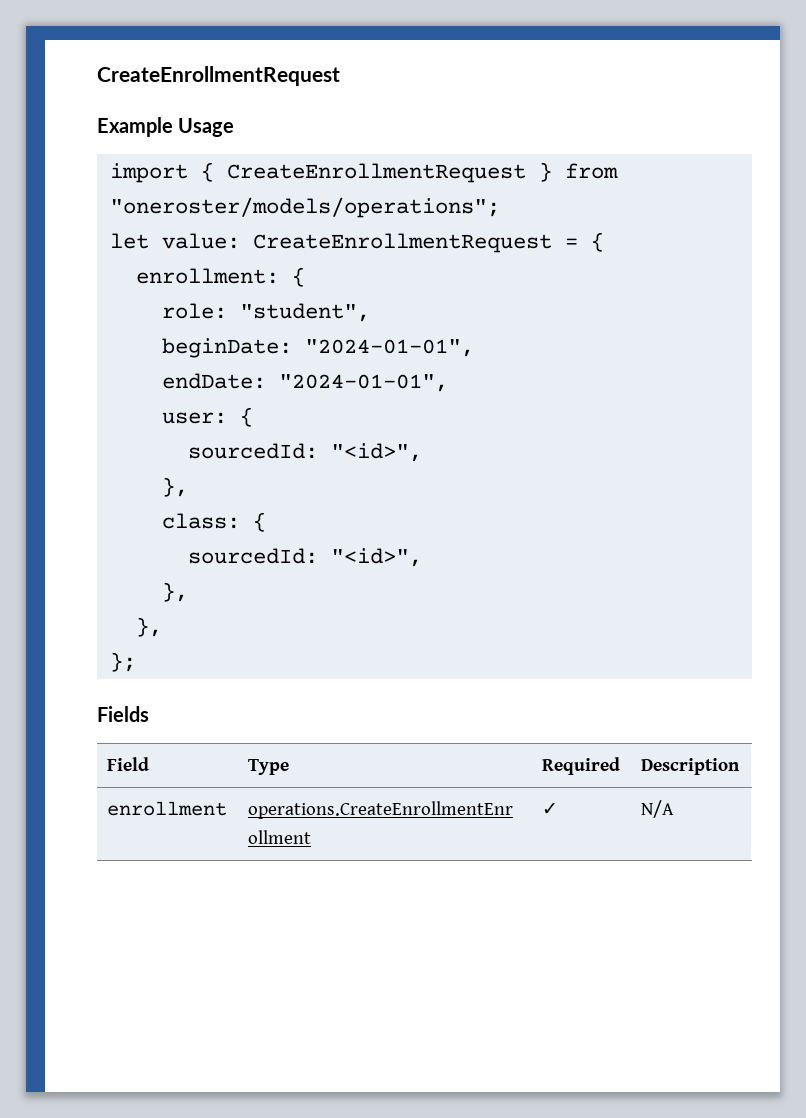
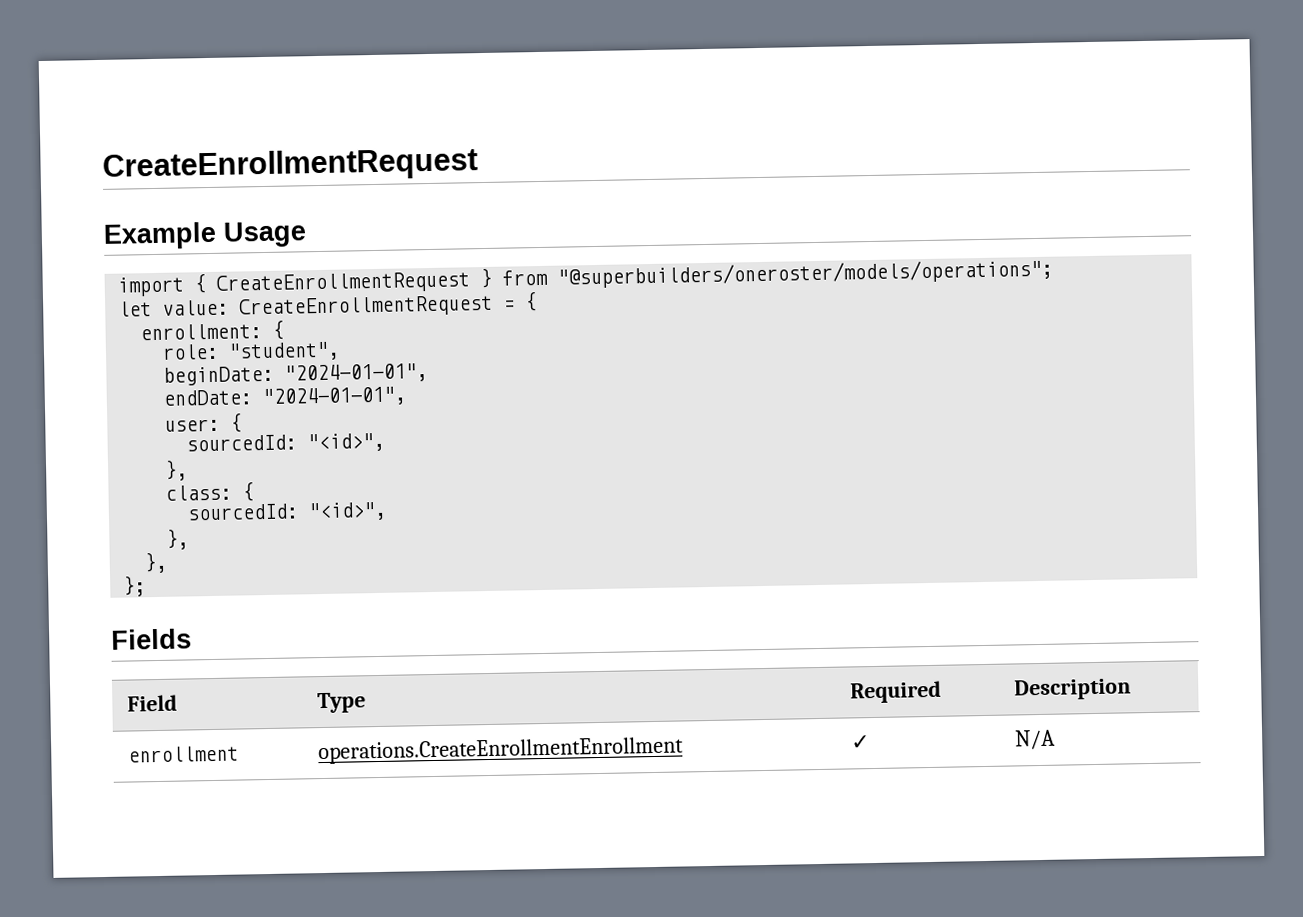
[109,197,500,218] "oneroster/models/operations"; -> [557,258,1054,289] "@superbuilders/oneroster/models/operations";

